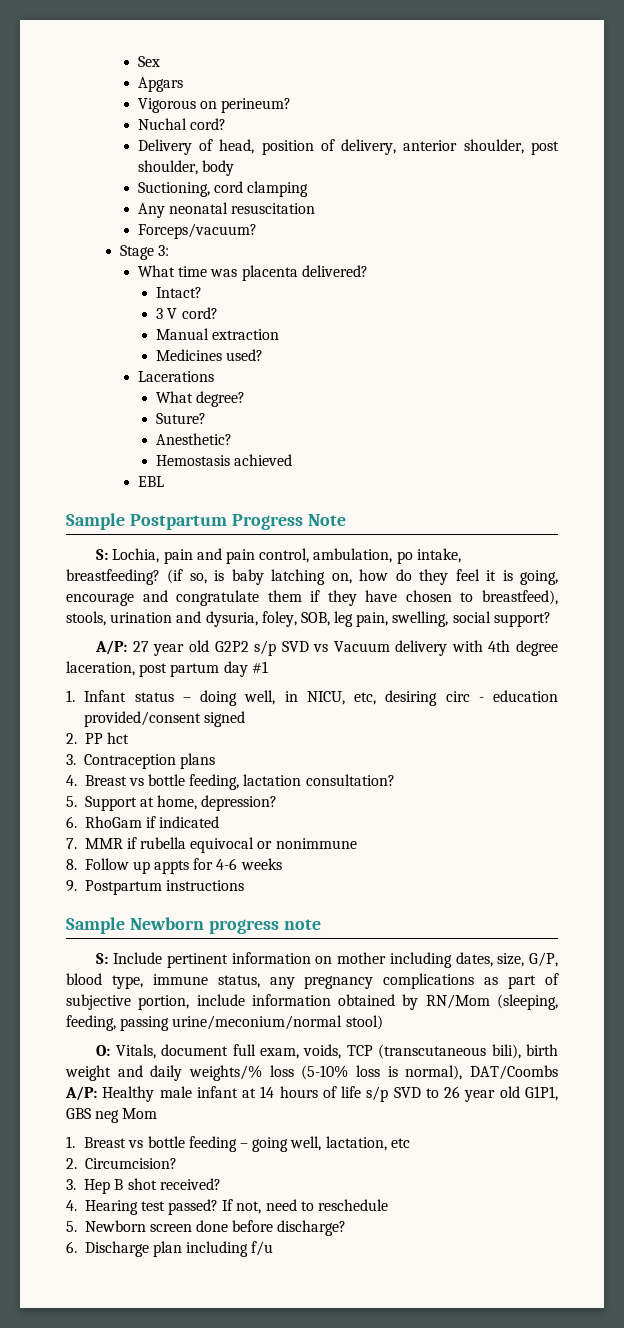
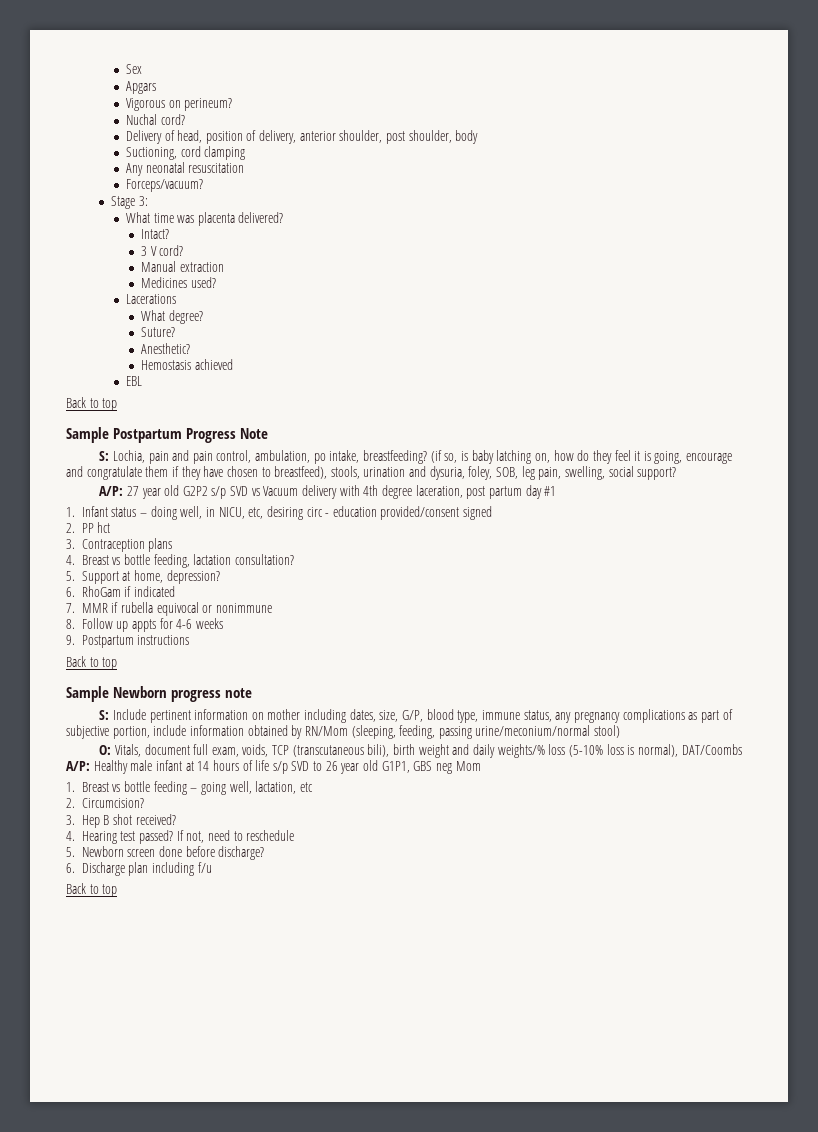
(164, 481) none -> [66,397,118,411] // Back to top
(244, 885) none -> [66,656,118,670] // Back to top
(274, 1248) none -> [66,883,118,897] // Back to top

